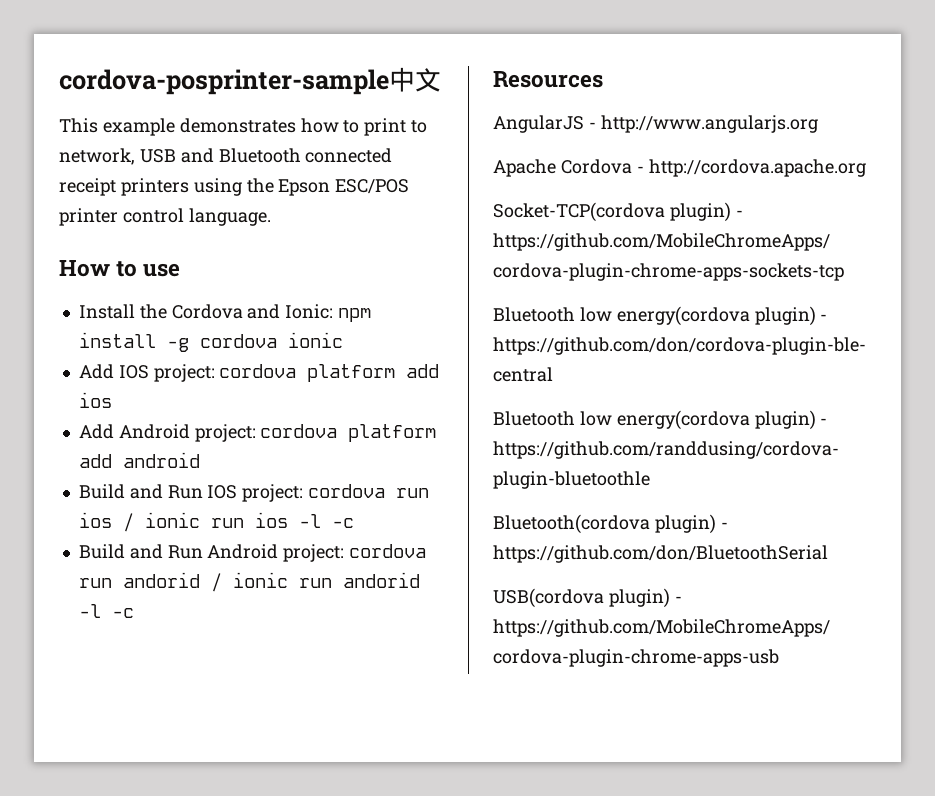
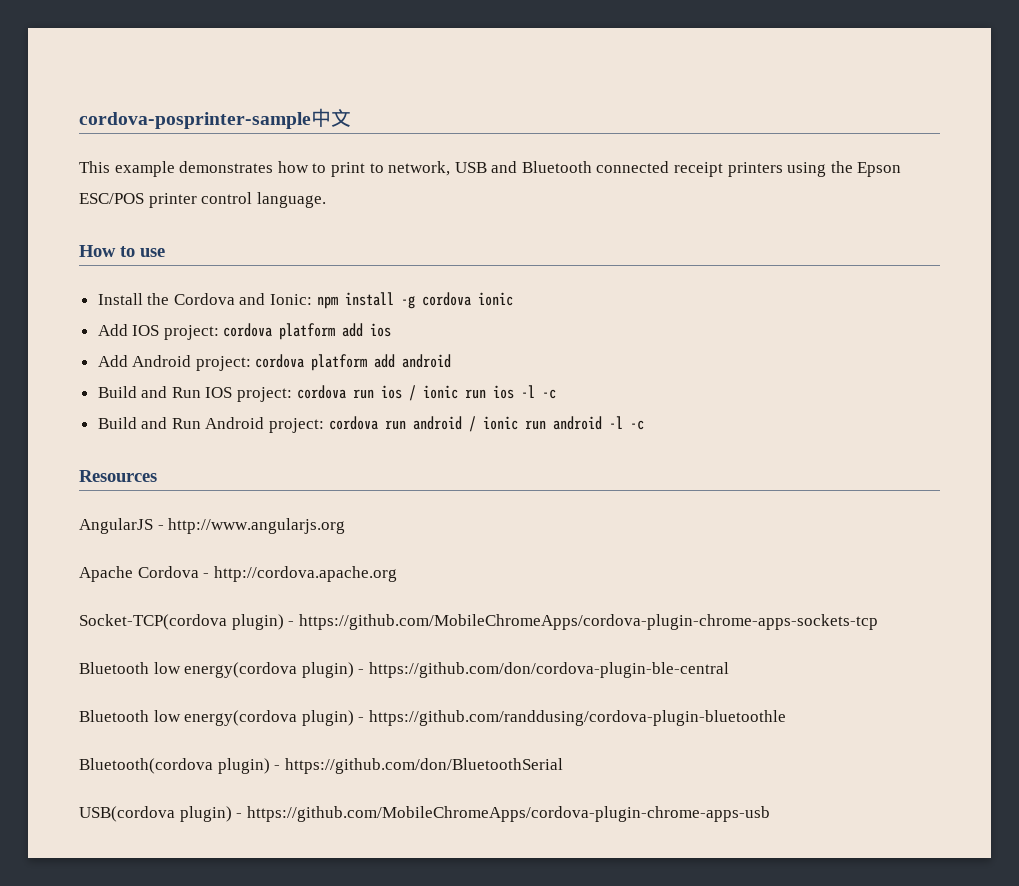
[122,572,420,592] andorid / ionic run andorid -> [412,416,602,432] android / ionic run android

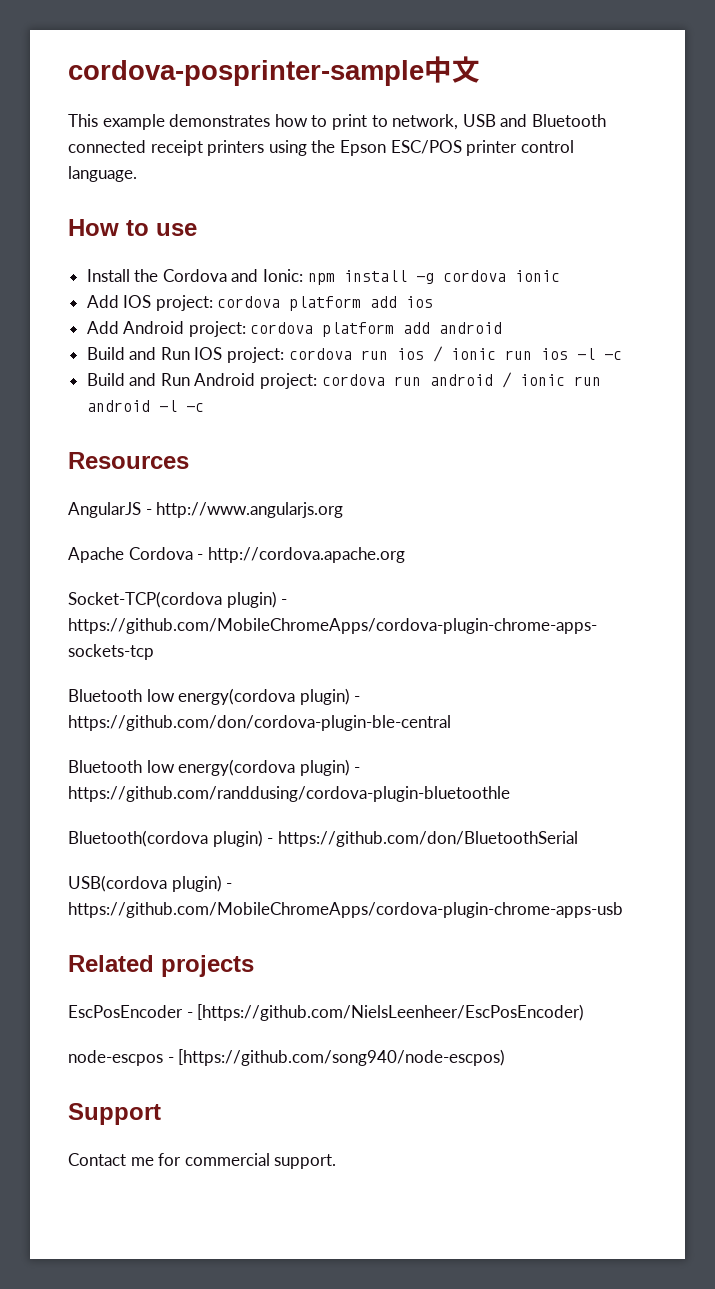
(770, 814) none -> [68,955,254,977] [68,1004,585,1021] [68,1049,506,1066] [68,1103,161,1125] [68,1153,337,1169] // Related projects // EscPosEncoder - [https://github.com/NielsLeenheer/EscPosEncoder) // node-escpos - [https://github.com/song940/node-escpos) // Support // Contact me for commercial support.

